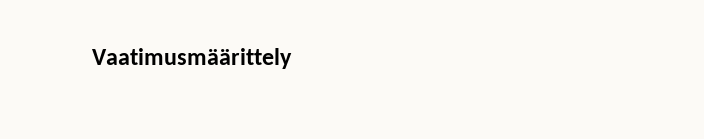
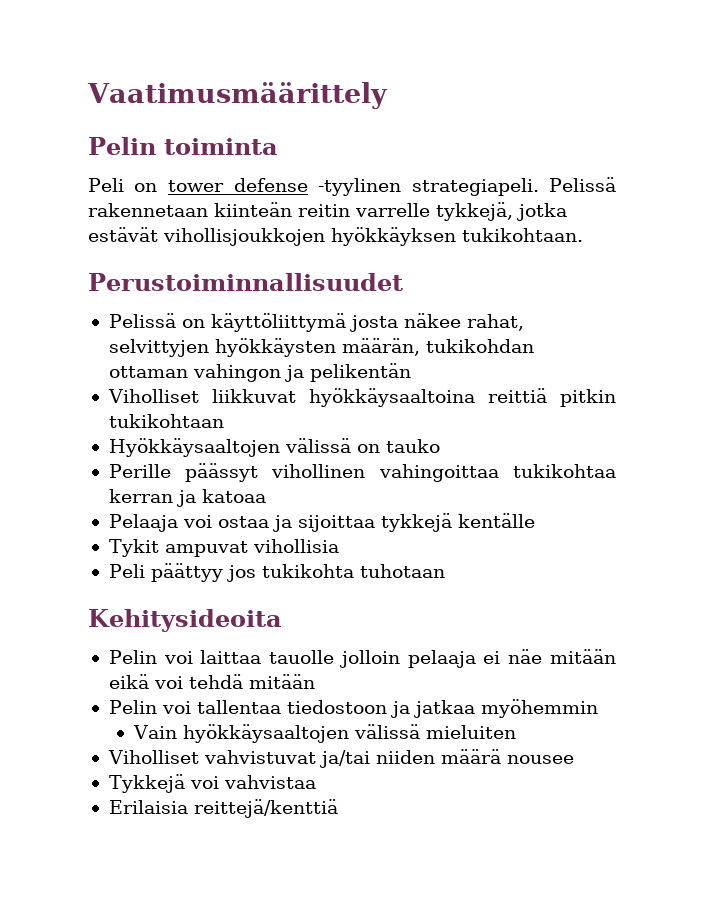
(292, 58) none -> [88,137,278,155] [88,177,617,196] [88,202,567,221] [88,227,583,246] [88,273,403,291] [108,313,524,332] [108,338,534,357] [108,363,411,382] [107,388,616,407] [108,414,224,428] [108,438,440,457] [108,463,616,482] [108,489,266,507] [108,513,535,532] [108,539,339,557] [108,563,445,582] [88,609,282,632] [108,649,616,668] [108,674,315,689] [108,699,598,718] [133,724,516,743] [107,749,574,768] [108,774,316,793] [108,799,338,818] // Pelin toiminta // Peli on tower defense -tyylinen strategiapeli. Pelissä rakennetaan kiinteän reitin varrelle tykkejä, jotka estävät vihollisjoukkojen hyökkäyksen tukikohtaan. // Perustoiminnallisuudet // Pelissä on käyttöliittymä josta näkee rahat, selvittyjen hyökkäysten määrän, tukikohdan ottaman vahingon ja pelikentän // Viholliset liikkuvat hyökkäysaaltoina reittiä pitkin tukikohtaan // Hyökkäysaaltojen välissä on tauko // Perille päässyt vihollinen vahingoittaa tukikohtaa kerran ja katoaa // Pelaaja voi ostaa ja sijoittaa tykkejä kentälle // Tykit ampuvat vihollisia // Peli päättyy jos tukikohta tuhotaan // Kehitysideoita // Pelin voi laittaa tauolle jolloin pelaaja ei näe mitään eikä voi tehdä mitään // Pelin voi tallentaa tiedostoon ja jatkaa myöhemmin // Vain hyökkäysaaltojen välissä mieluiten // Viholliset vahvistuvat ja/tai niiden määrä nousee // Tykkejä voi vahvistaa // Erilaisia reittejä/kenttiä

